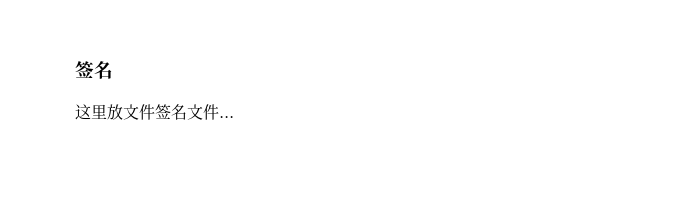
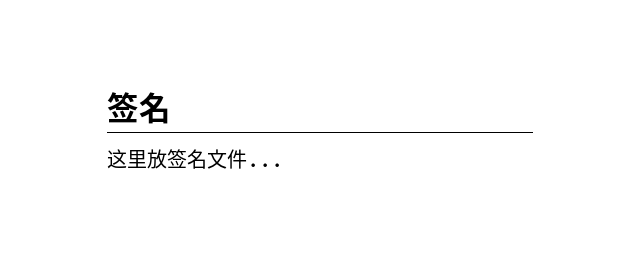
[123,104,155,120] 文件 -> (167, 159) none

